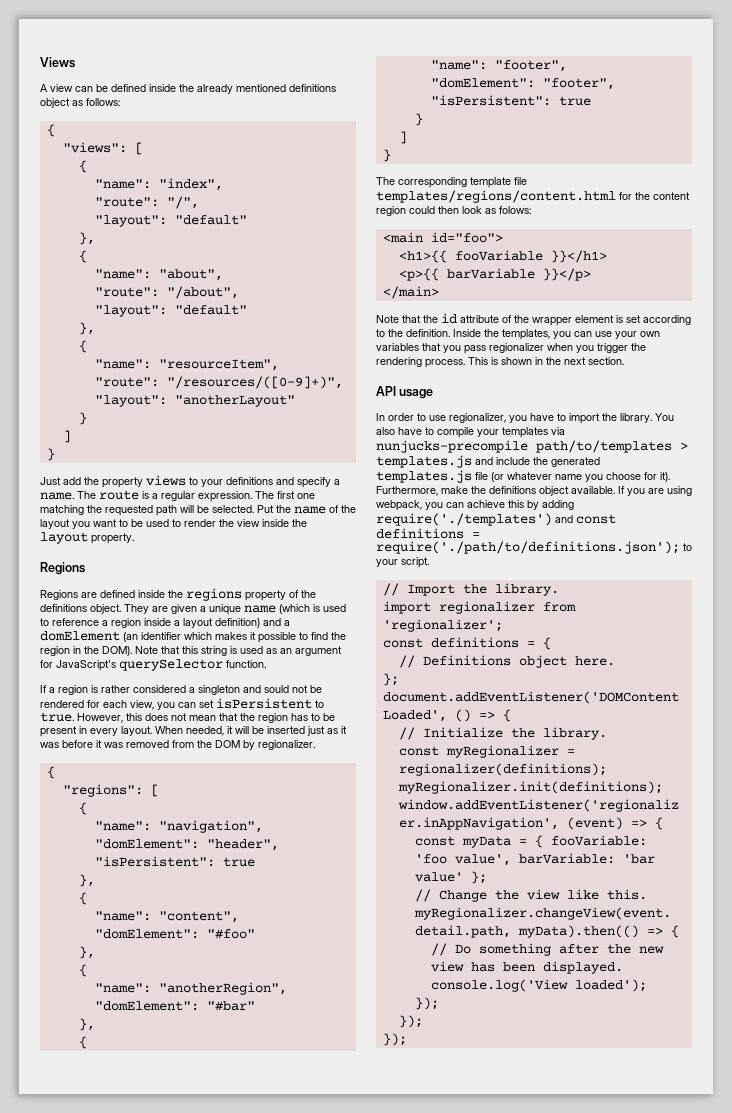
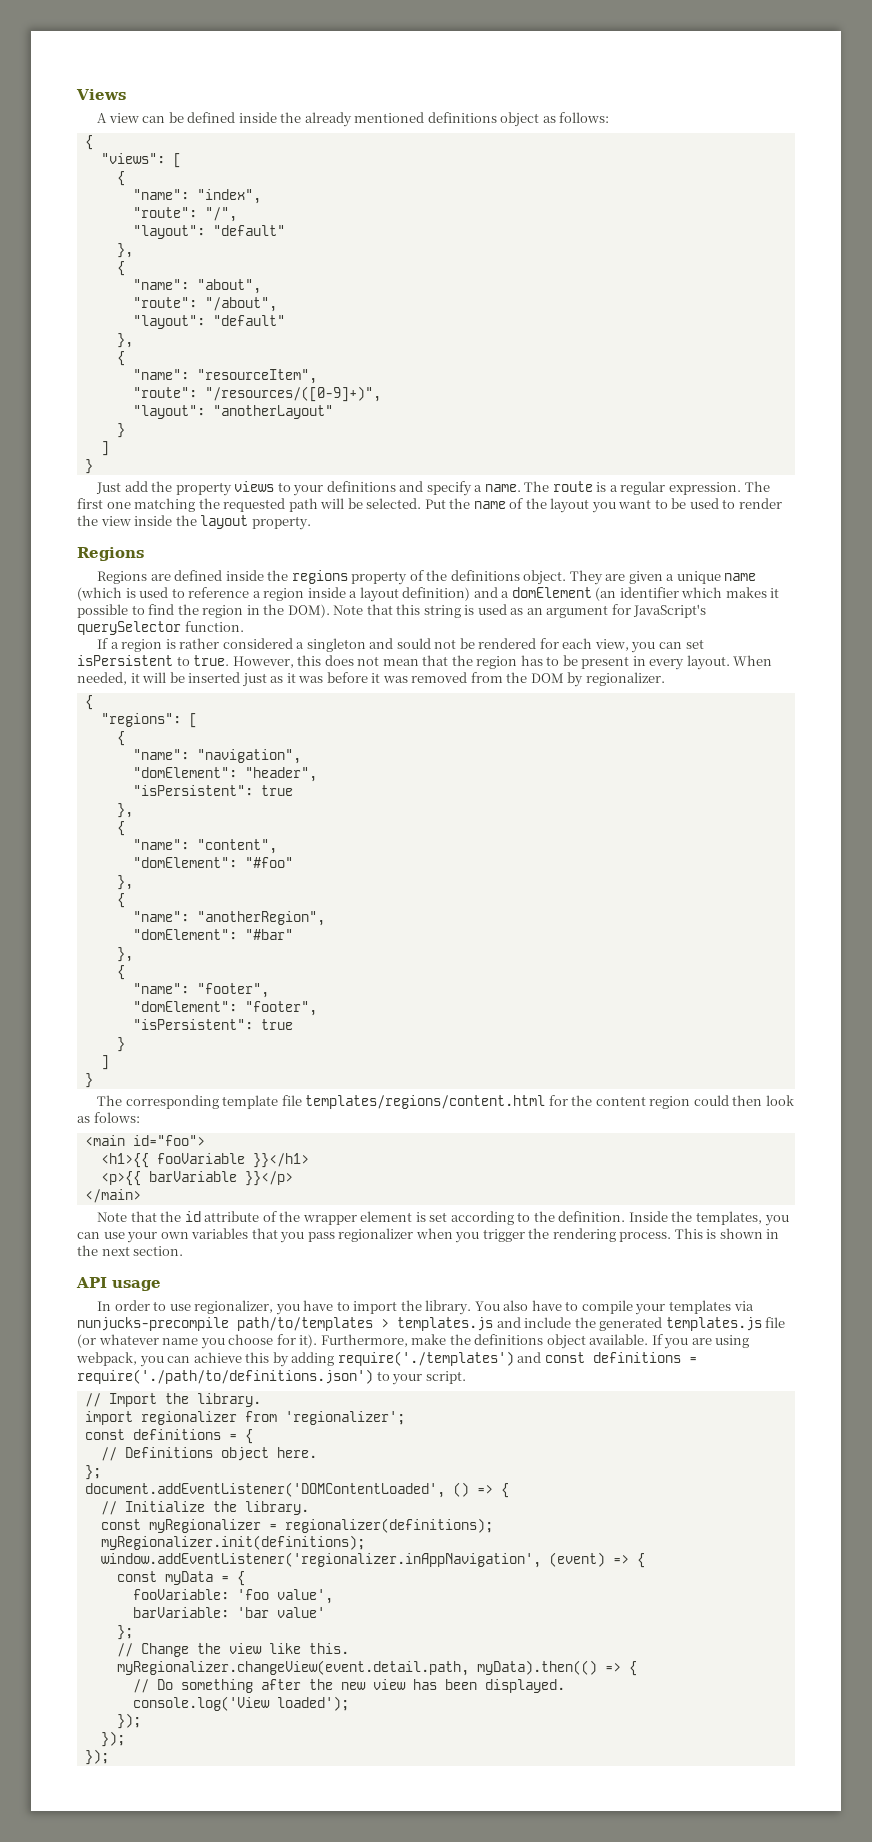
[376,541,680,554] require('./path/to/definitions.json'); -> [77,1369,373,1384] require('./path/to/definitions.json')
(543, 841) none -> (245, 1578) //
(511, 860) none -> (333, 1596) //
(463, 877) none -> (325, 1612) //

